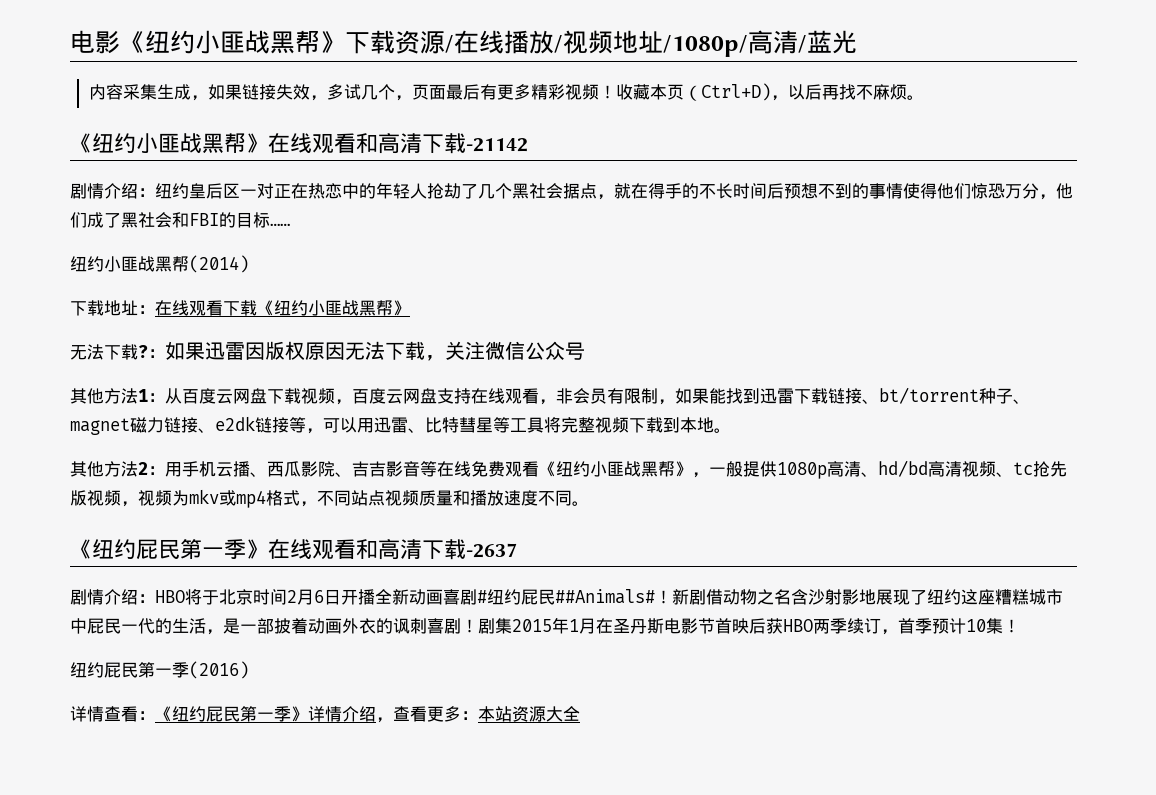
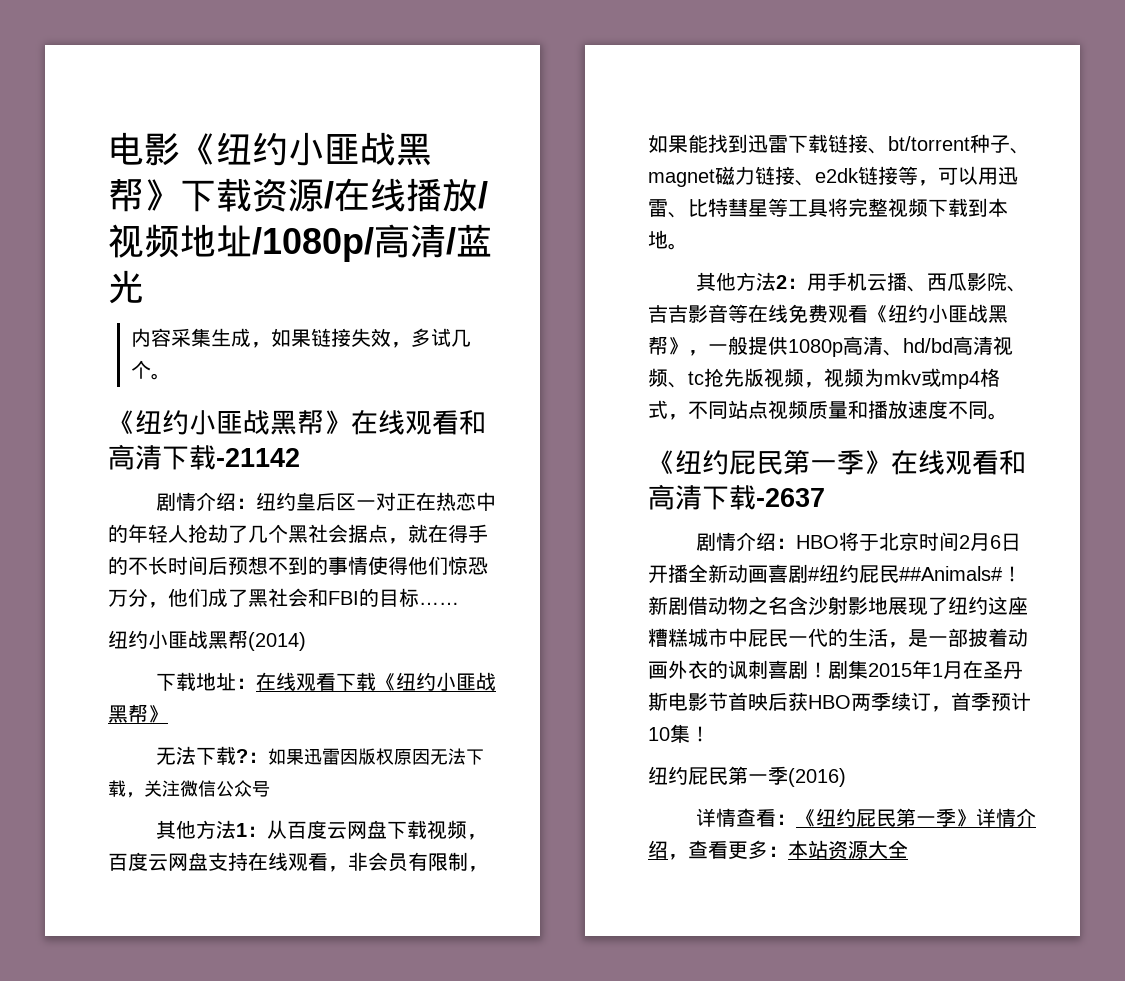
[394,83,907,101] ，页面最后有更多精彩视频！收藏本页（Ctrl+D)，以后再找不麻烦 -> (151, 369) none

